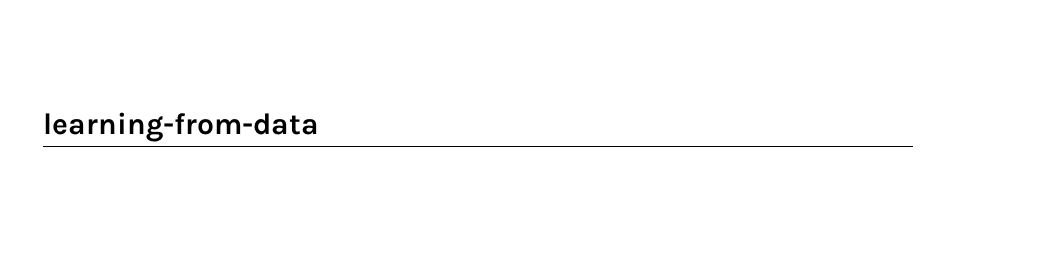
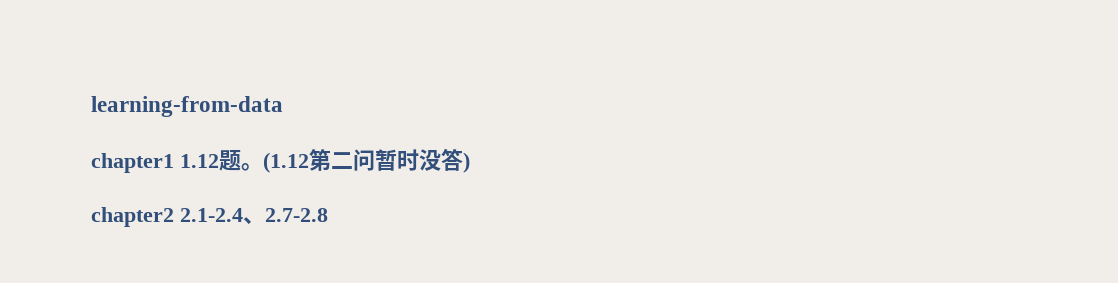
(319, 127) none -> [91,148,470,173] [91,207,328,227] // chapter1 1.12题。(1.12第二问暂时没答) // chapter2 2.1-2.4、2.7-2.8

